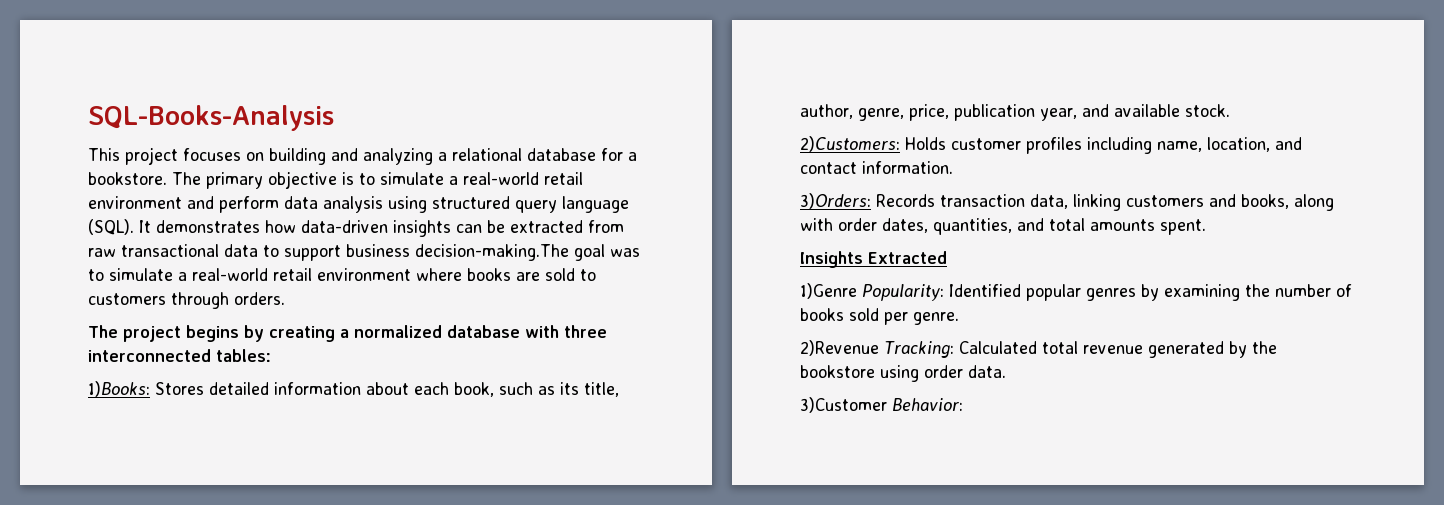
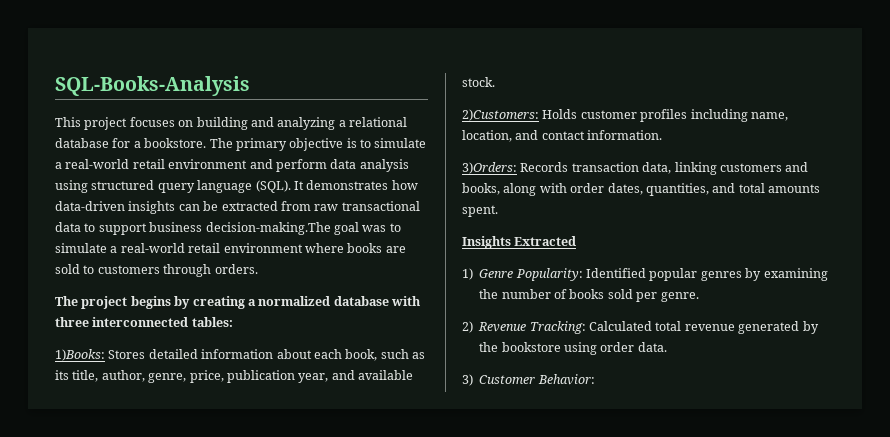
[800,283,857,299] 1)Genre -> [462,268,514,280] 1) Genre
[800,340,879,356] 2)Revenue -> [462,321,527,333] 2) Revenue
[800,397,887,413] 3)Customer -> [462,374,536,386] 3) Customer

